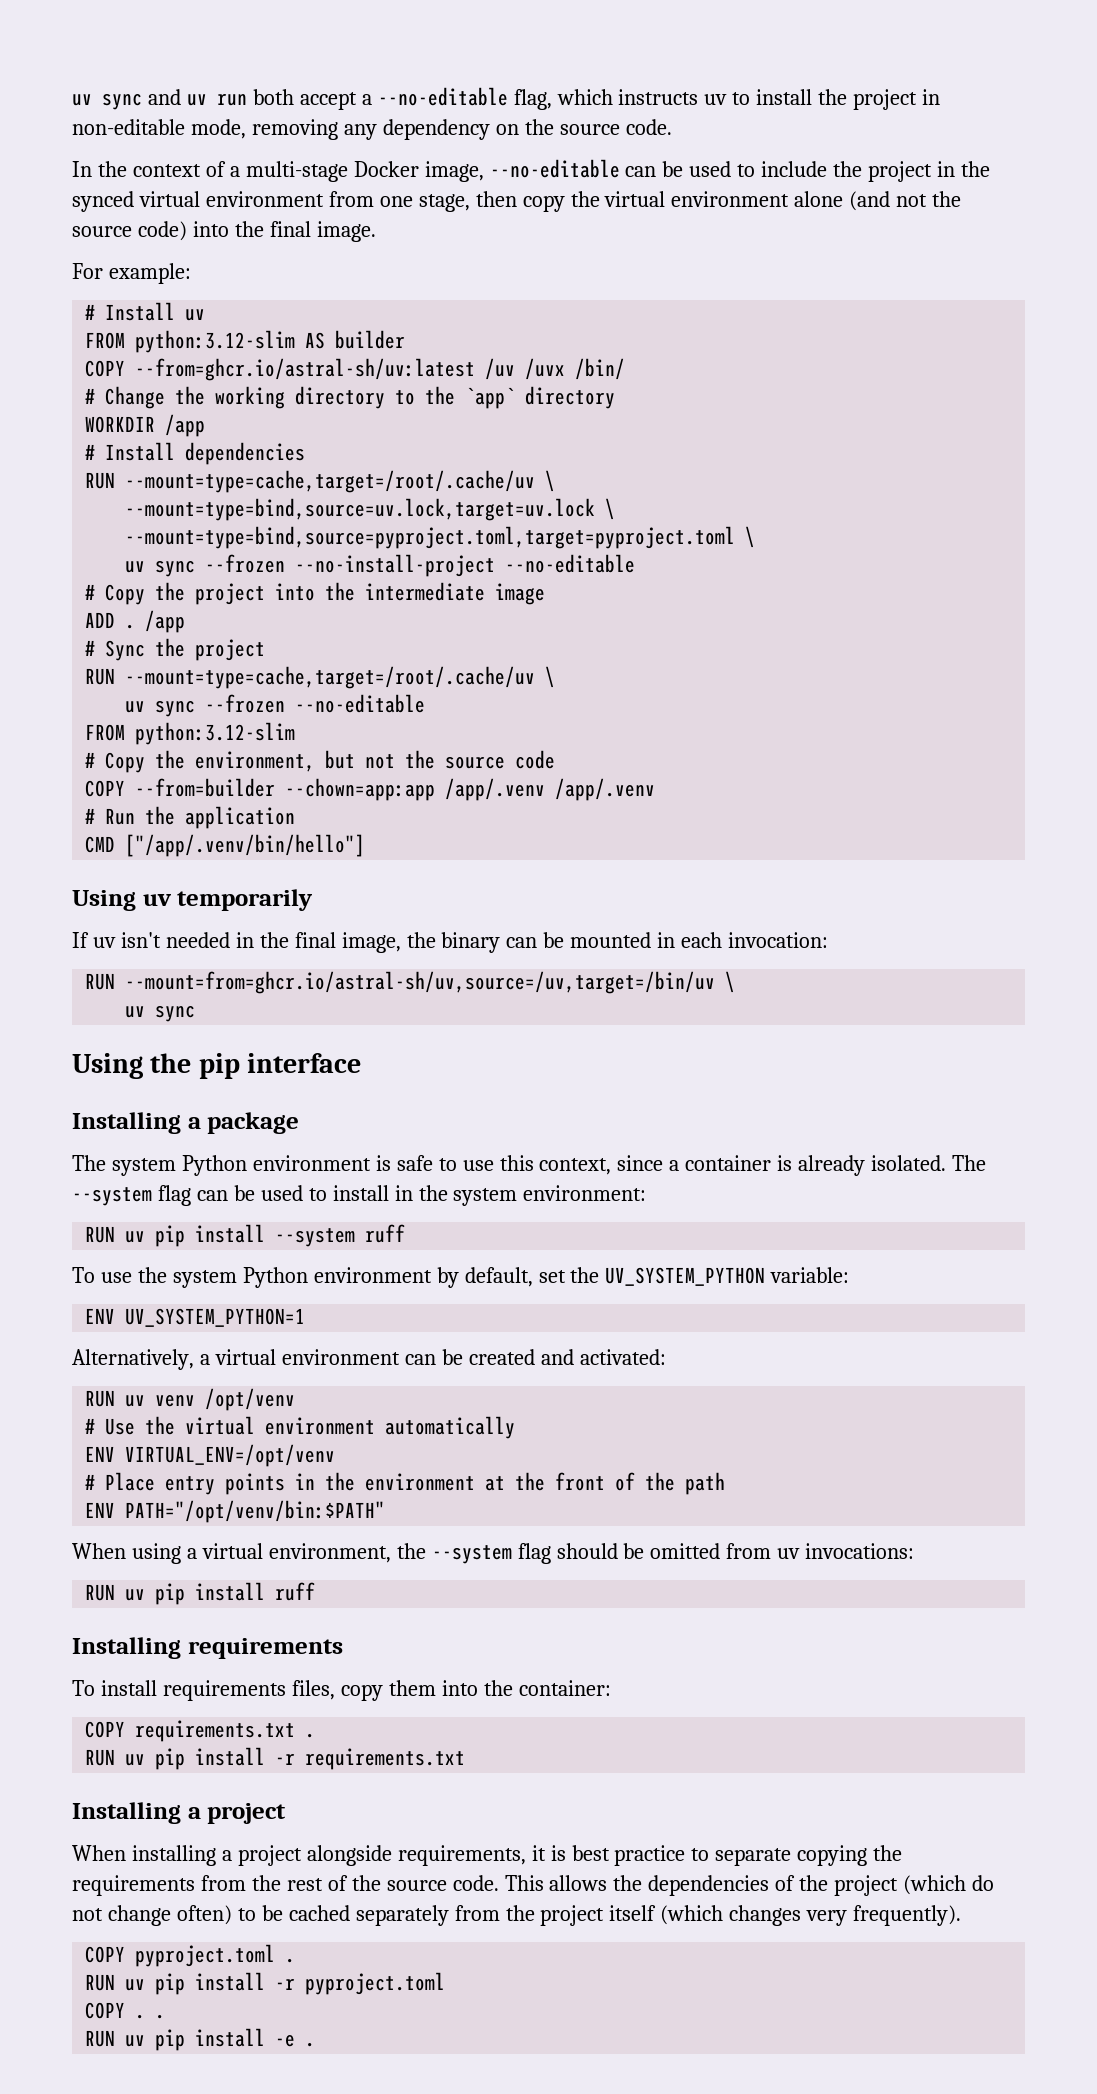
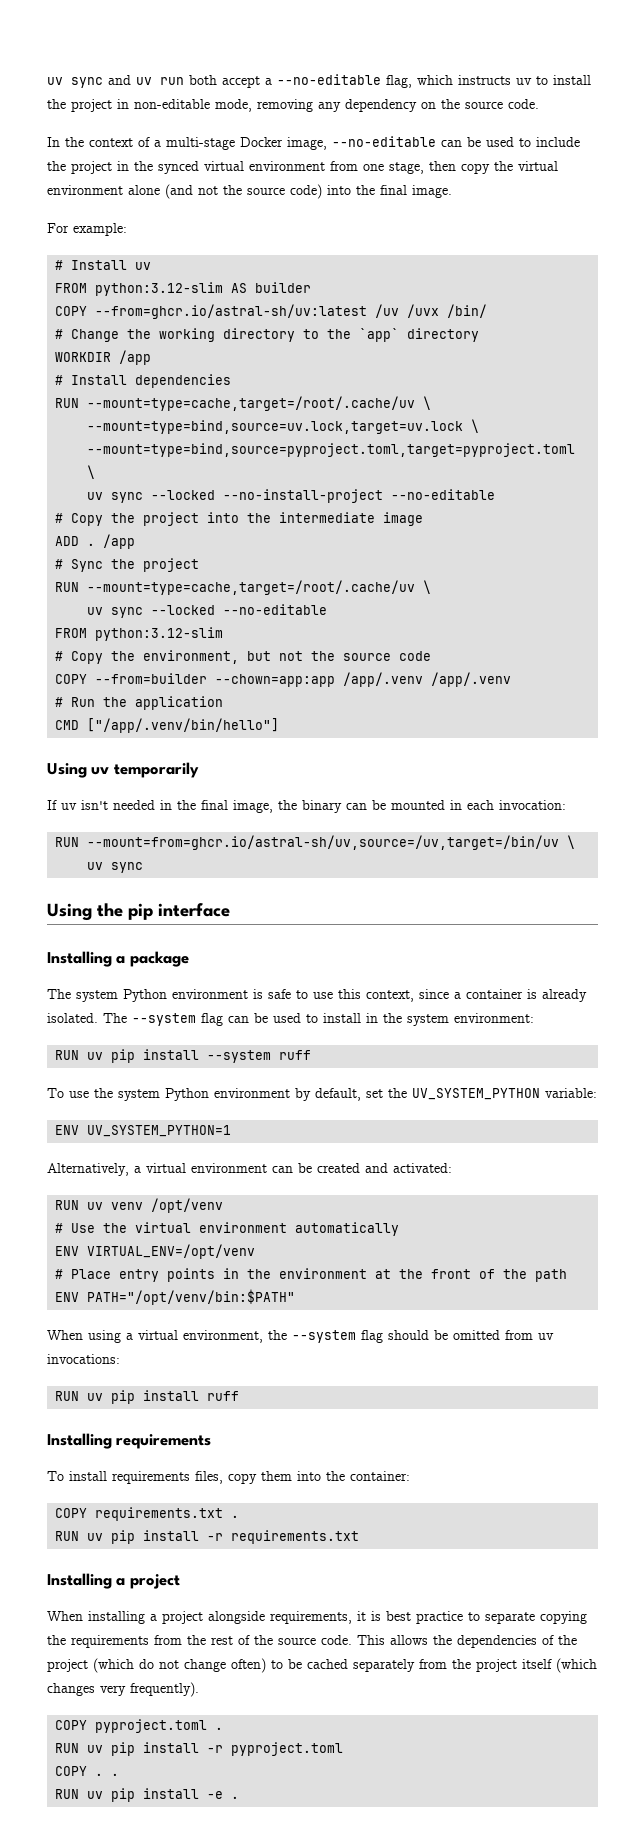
[205,554,286,573] --frozen -> [151,490,216,500] --locked
[205,694,286,713] --frozen -> [151,605,216,615] --locked

